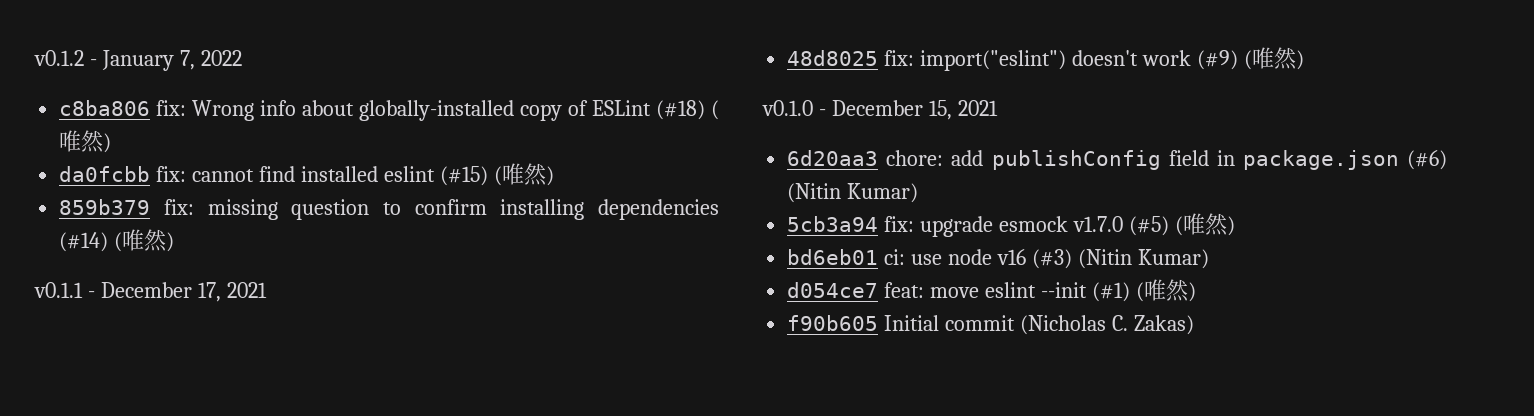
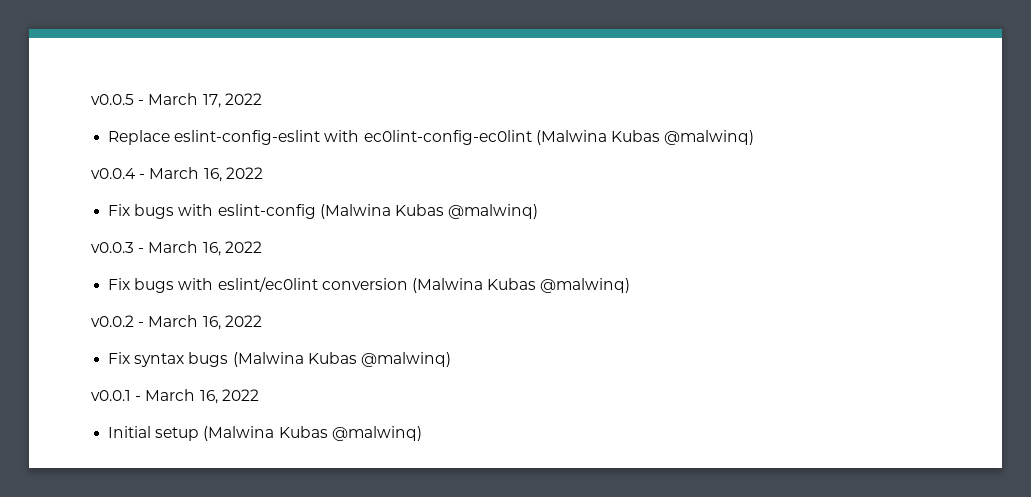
[34,50,242,71] [59,100,720,121] [59,130,112,153] [59,163,554,186] [59,199,719,220] [59,229,175,252] [34,282,267,302] [787,47,1304,71] [762,100,998,120] [787,150,1447,170] [787,183,919,203] [787,213,1235,237] [787,249,1209,269] [787,279,1196,302] [787,315,1194,335] v0.1.2 - January 7, 2022 // c8ba806 fix: Wrong info about globally-installed copy of ESLint (#18) (唯然) // da0fcbb fix: cannot find installed eslint (#15) (唯然) // 859b379 fix: missing question to confirm installing dependencies (#14) (唯然) // v0.1.1 - December 17, 2021 // 48d8025 fix: import("eslint") doesn't work (#9) (唯然) // v0.1.0 - December 15, 2021 // 6d20aa3 chore: add publishConfig field in package.json (#6) (Nitin Kumar) // 5cb3a94 fix: upgrade esmock v1.7.0 (#5) (唯然) // bd6eb01 ci: use node v16 (#3) (Nitin Kumar) // d054ce7 feat: move eslint --init (#1) (唯然) // f90b605 Initial commit (Nicholas C. Zakas) -> [91,93,262,108] [108,130,755,145] [91,167,263,182] [108,204,539,219] [91,241,262,256] [108,277,631,293] [91,315,262,330] [108,352,451,367] [91,389,259,404] [108,426,422,441] v0.0.5 - March 17, 2022 // Replace eslint-config-eslint with ec0lint-config-ec0lint (Malwina Kubas @malwinq) // v0.0.4 - March 16, 2022 // Fix bugs with eslint-config (Malwina Kubas @malwinq) // v0.0.3 - March 16, 2022 // Fix bugs with eslint/ec0lint conversion (Malwina Kubas @malwinq) // v0.0.2 - March 16, 2022 // Fix syntax bugs (Malwina Kubas @malwinq) // v0.0.1 - March 16, 2022 // Initial setup (Malwina Kubas @malwinq)

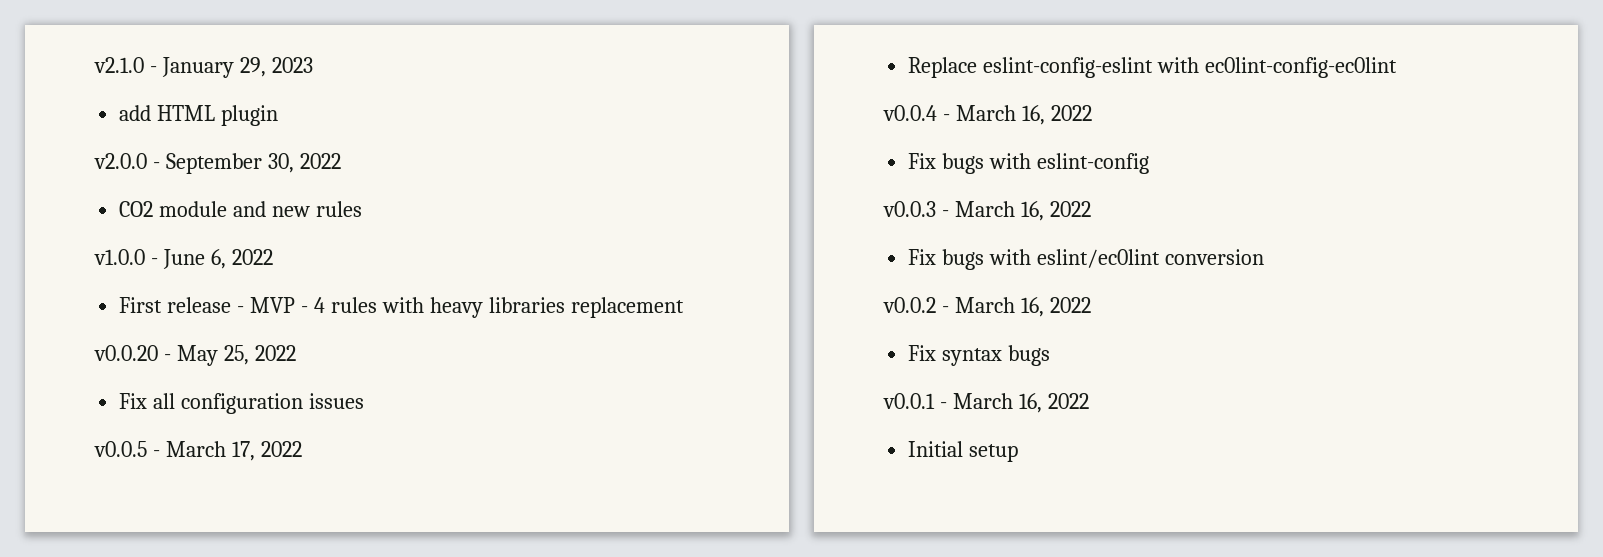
(91, 99) none -> [94,57,313,78] [119,105,279,126] [94,153,341,174] [119,201,362,217] [94,249,273,269] [119,297,684,318] [94,345,296,366] [119,393,365,414] v2.1.0 - January 29, 2023 // add HTML plugin // v2.0.0 - September 30, 2022 // CO2 module and new rules // v1.0.0 - June 6, 2022 // First release - MVP - 4 rules with heavy libraries replacement // v0.0.20 - May 25, 2022 // Fix all configuration issues //
[535,130,755,145] (Malwina Kubas @malwinq) -> (1398, 67) none
[319,204,539,219] (Malwina Kubas @malwinq) -> (1150, 163) none
[411,278,631,293] (Malwina Kubas @malwinq) -> (1264, 257) none
[232,352,451,367] (Malwina Kubas @malwinq) -> (1051, 355) none
[203,426,422,441] (Malwina Kubas @malwinq) -> (1019, 453) none

